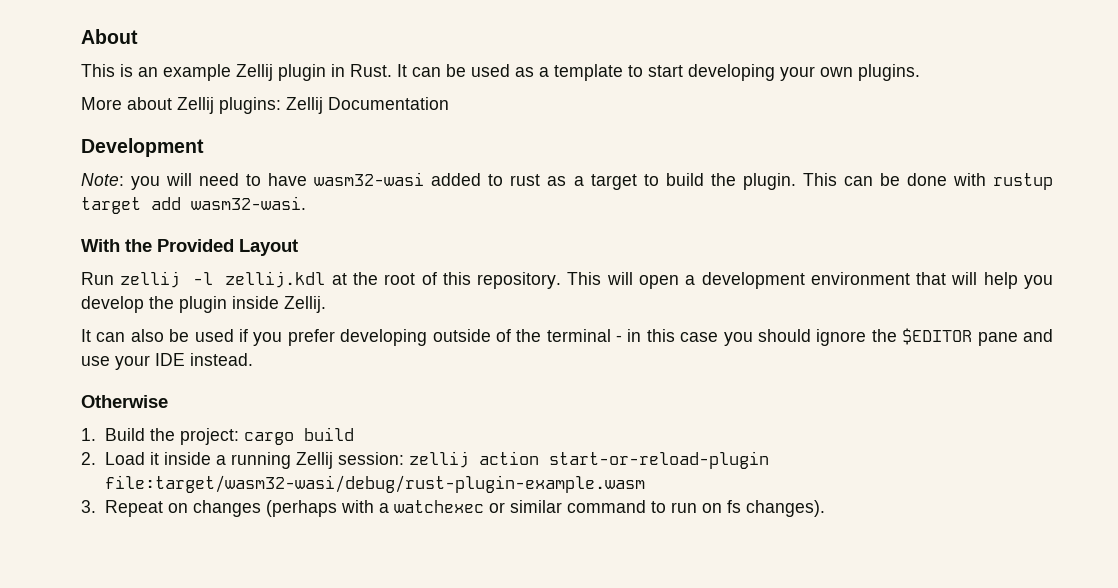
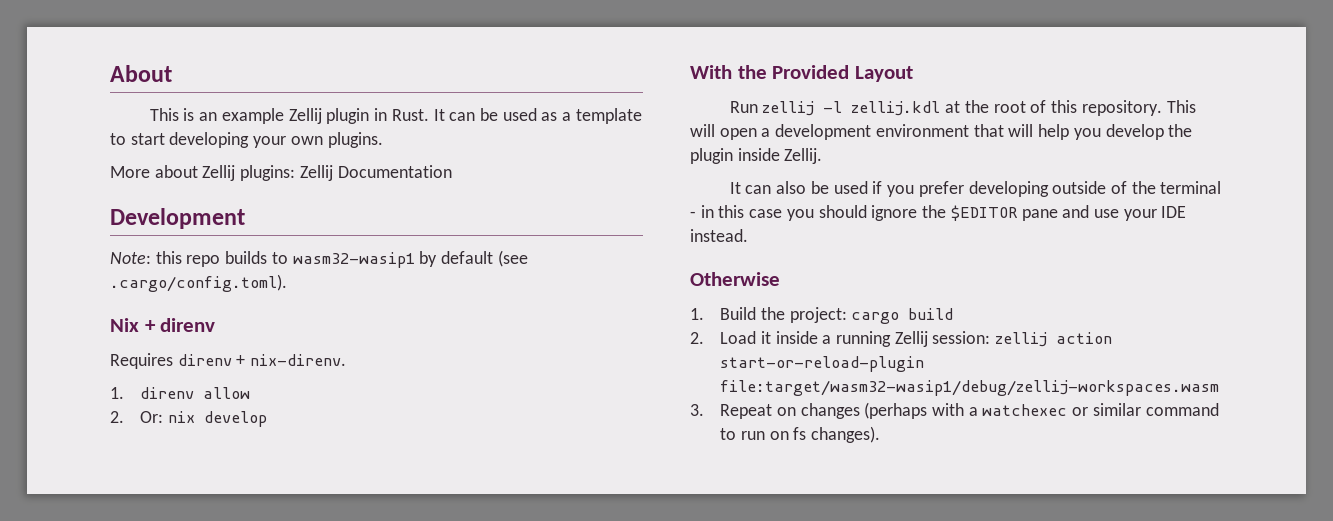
[131,172,1053,190] [81,196,306,214] you will need to have wasm32-wasi added to rust as a target to build the plugin. This can be done with rustup target add wasm32-wasi. -> [155,250,528,268] [110,274,287,292] [110,318,216,332] [110,353,347,369] [110,387,251,399] [110,411,267,427] this repo builds to wasm32-wasip1 by default (see .cargo/config.toml). // Nix + direnv // Requires direnv + nix-direnv. // 1. direnv allow // 2. Or: nix develop
[104,475,645,493] file:target/wasm32-wasi/debug/rust-plugin-example.wasm -> [720,380,1220,396] file:target/wasm32-wasip1/debug/zellij-workspaces.wasm

